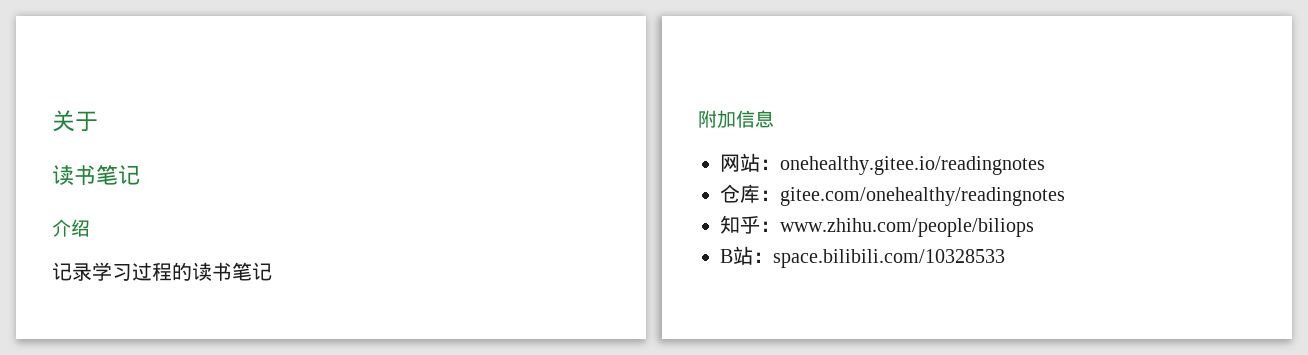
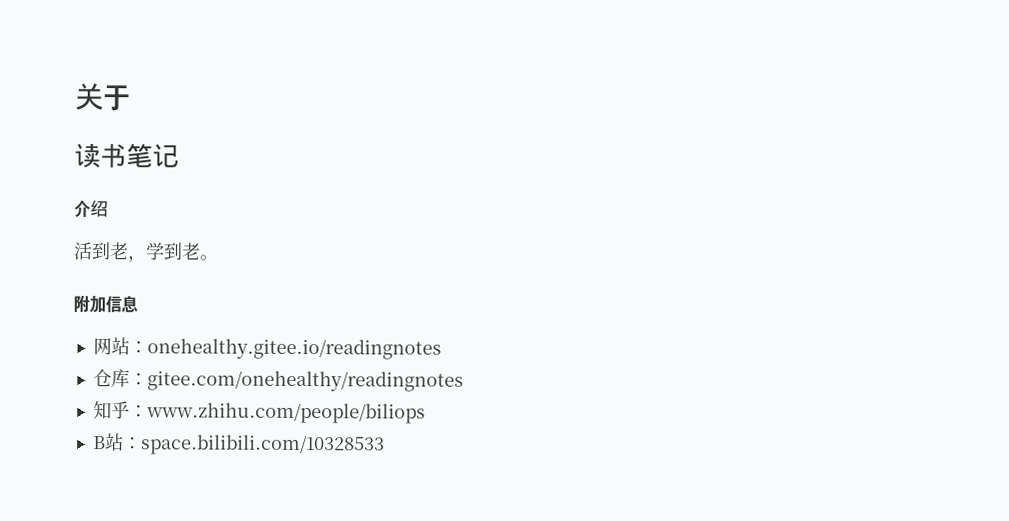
[52,262,272,281] 记录学习过程的读书笔记 -> [73,241,219,263] 活到老，学到老。

